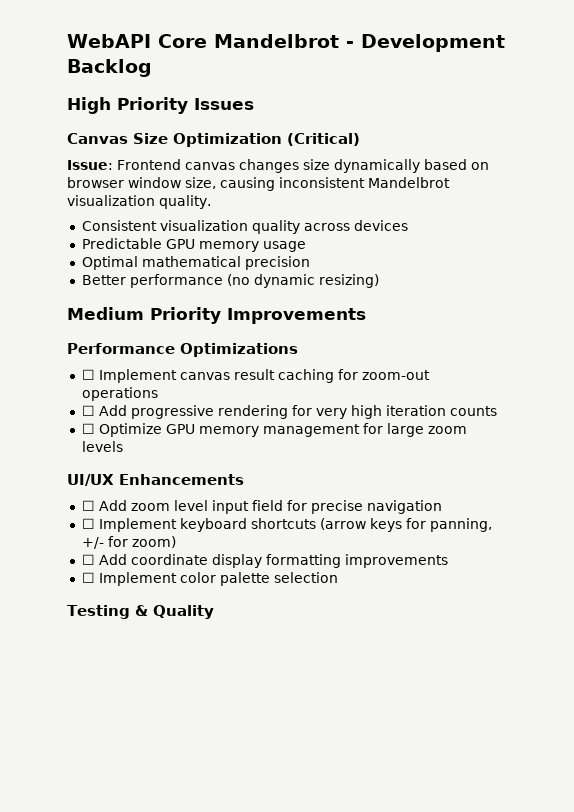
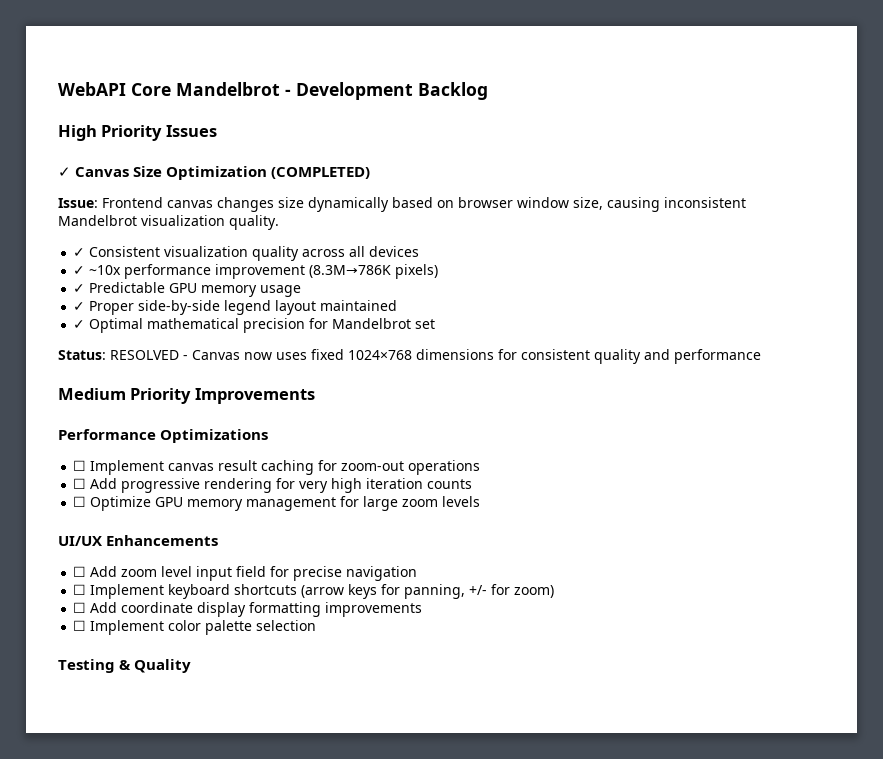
(254, 104) none -> [58,167,71,177] ✓
[287,133,360,146] (Critical) -> [271,167,371,179] (COMPLETED)
(211, 202) none -> [73,248,86,257] ✓
(350, 227) none -> [349,246,366,257] all
[81,238,306,252] [81,256,310,270] [81,274,379,288] Predictable GPU memory usage // Optimal mathematical precision // Better performance (no dynamic resizing) -> [73,264,439,279] [73,282,302,297] [73,300,398,315] [73,318,436,333] [58,349,761,364] ✓ ~10x performance improvement (8.3M→786K pixels) // ✓ Predictable GPU memory usage // ✓ Proper side-by-side legend layout maintained // ✓ Optimal mathematical precision for Mandelbrot set // Status: RESOLVED - Canvas now uses fixed 1024×768 dimensions for consistent quality and performance

